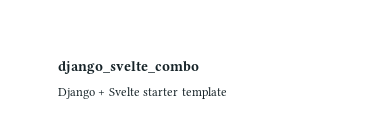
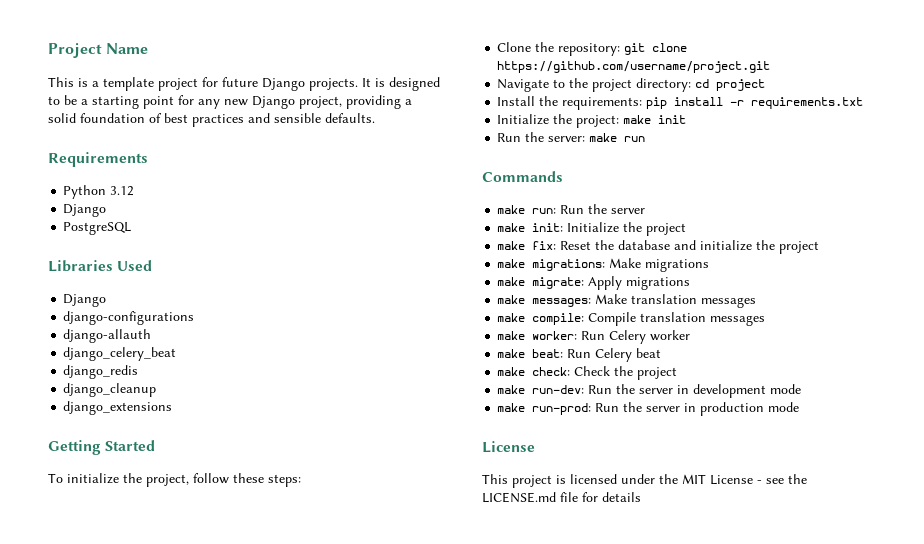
[58,61,199,74] [58,87,227,99] django_svelte_combo // Django + Svelte starter template -> [48,43,149,58] [48,77,440,91] [48,95,412,109] [48,113,375,127] [48,152,148,167] [63,185,135,199] [63,204,107,217] [63,222,132,235] [48,260,153,272] [63,294,107,307] [63,311,195,325] [63,329,152,343] [63,347,177,361] [63,365,139,379] [63,383,157,397] [63,401,173,415] [48,440,156,455] [48,473,301,487] [497,42,688,56] [497,61,771,73] [497,78,766,92] [497,96,864,110] [497,114,687,128] [497,132,646,142] [482,171,563,182] [497,204,646,214] [497,222,687,236] [497,240,820,254] [497,258,710,272] [497,276,691,290] [497,294,757,308] [497,312,766,326] [497,330,691,344] [497,348,662,362] [497,366,678,380] [497,384,802,398] [497,402,800,416] [482,441,535,453] [482,474,807,488] [482,492,641,503] Project Name // This is a template project for future Django projects. It is designed to be a starting point for any new Django project, providing a solid foundation of best practices and sensible defaults. // Requirements // Python 3.12 // Django // PostgreSQL // Libraries Used // Django // django-configurations // django-allauth // django_celery_beat // django_redis // django_cleanup // django_extensions // Getting Started // To initialize the project, follow these steps: // Clone the repository: git clone https://github.com/username/project.git // Navigate to the project directory: cd project // Install the requirements: pip install -r requirements.txt // Initialize the project: make init // Run the server: make run // Commands // make run: Run the server // make init: Initialize the project // make fix: Reset the database and initialize the project // make migrations: Make migrations // make migrate: Apply migrations // make messages: Make translation messages // make compile: Compile translation messages // make worker: Run Celery worker // make beat: Run Celery beat // make check: Check the project // make run-dev: Run the server in development mode // make run-prod: Run the server in production mode // License // This project is licensed under the MIT License - see the LICENSE.md file for details

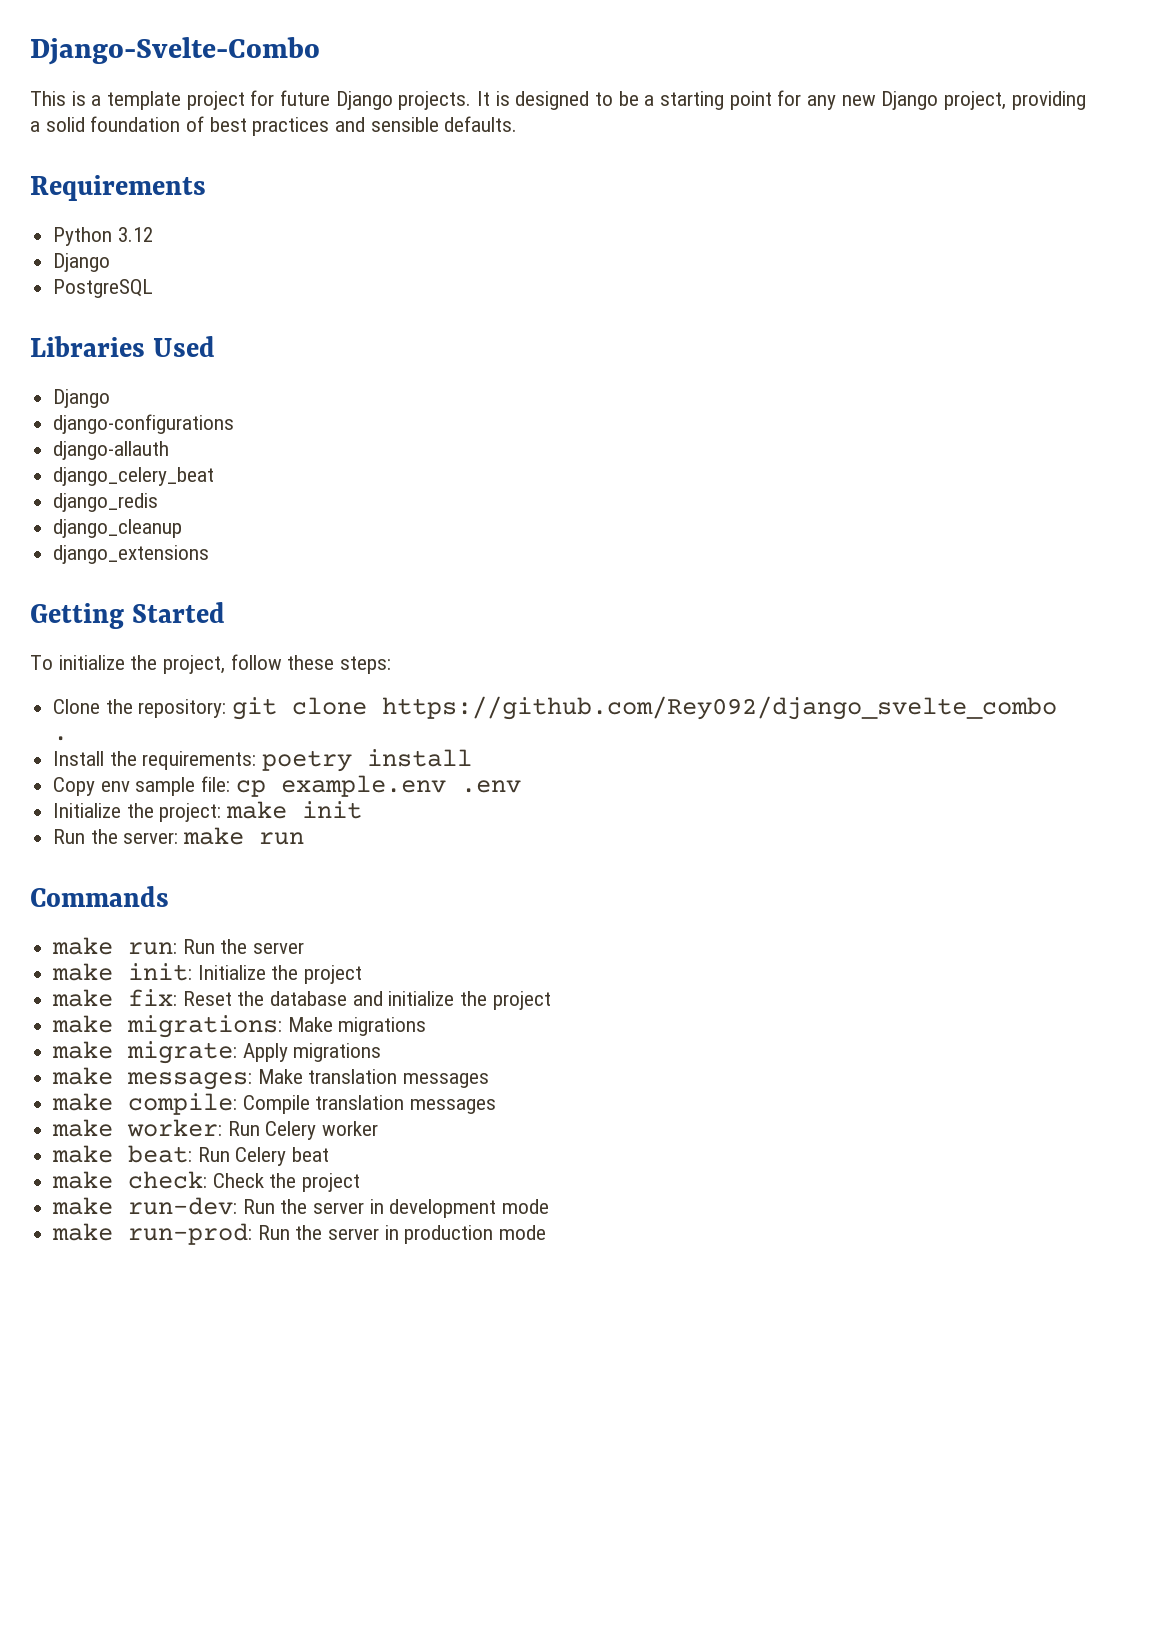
[48,43,149,58] Project Name -> [30,37,320,65] Django-Svelte-Combo
[497,61,771,73] [497,78,766,92] https://github.com/username/project.git // Navigate to the project directory: cd project -> [382,696,1058,720] [53,736,69,741] https://github.com/Rey092/django_svelte_combo .
[646,97,668,109] pip -> [262,750,353,772] poetry
[730,97,864,109] -r requirements.txt -> [53,775,521,797] // Copy env sample file: cp example.env .env
[482,441,535,453] [482,474,807,488] [482,492,641,503] // License // This project is licensed under the MIT License - see the LICENSE.md file for details -> (547, 1232) none

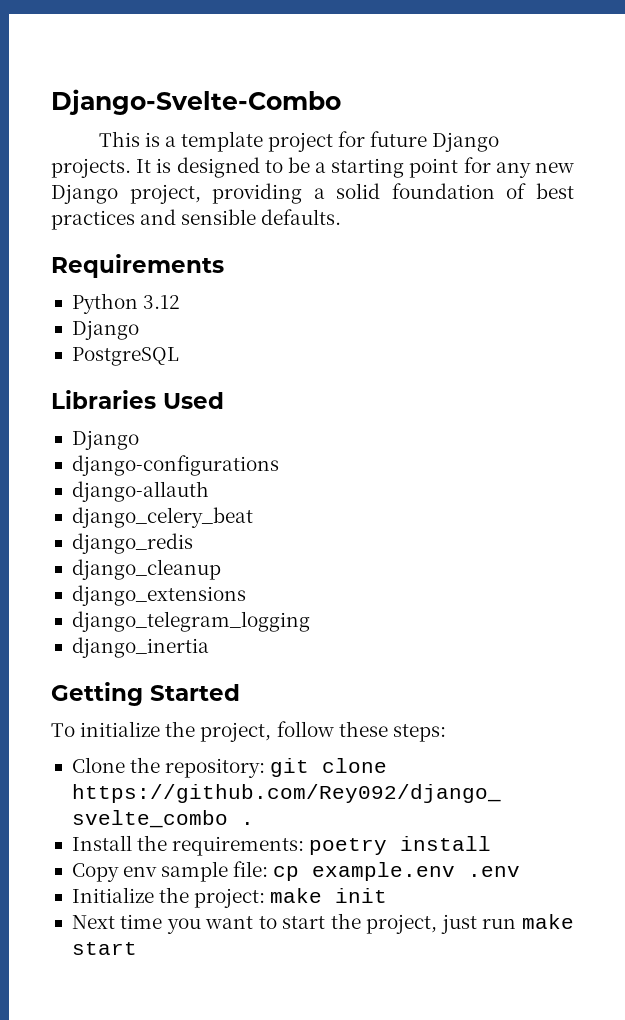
(210, 554) none -> [71,611,310,632] [71,637,209,658] // django_telegram_logging // django_inertia
[53,827,305,845] [30,886,169,907] [52,937,305,955] [52,963,363,984] [52,989,551,1010] [52,1015,427,1038] [52,1041,382,1064] [52,1067,490,1090] [52,1093,497,1115] [52,1119,379,1140] [52,1145,330,1166] [52,1171,361,1192] [52,1197,550,1218] [52,1223,547,1245] Run the server: make run // Commands // make run: Run the server // make init: Initialize the project // make fix: Reset the database and initialize the project // make migrations: Make migrations // make migrate: Apply migrations // make messages: Make translation messages // make compile: Compile translation messages // make worker: Run Celery worker // make beat: Run Celery beat // make check: Check the project // make run-dev: Run the server in development mode // make run-prod: Run the server in production mode -> [71,913,574,934] [71,942,137,955] Next time you want to start the project, just run make start

